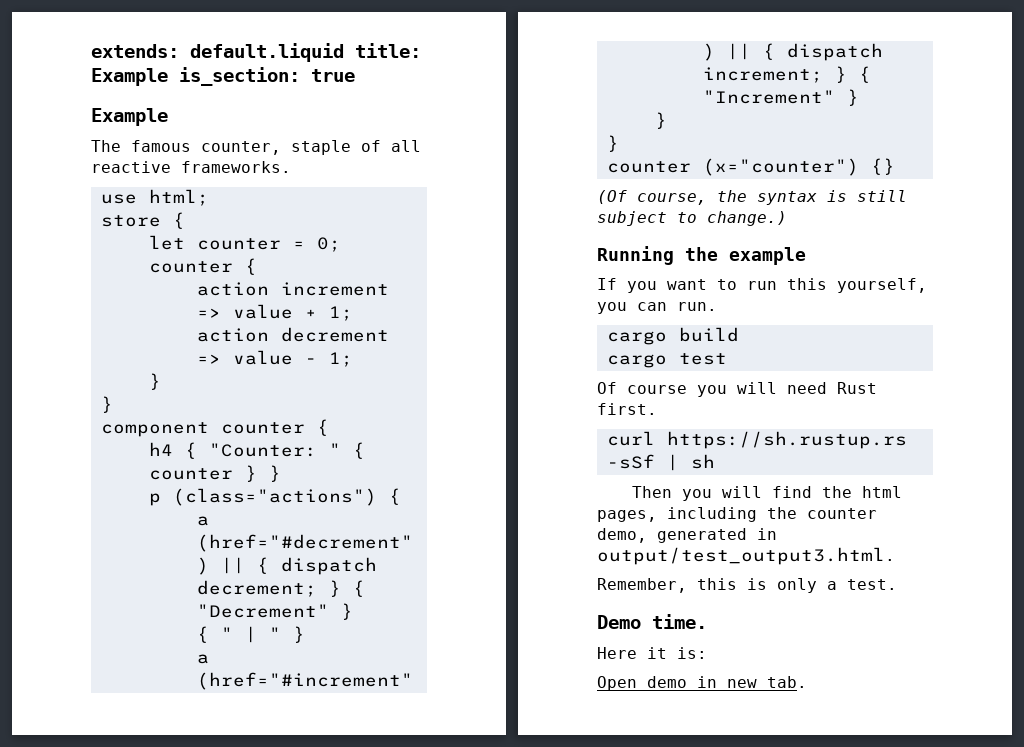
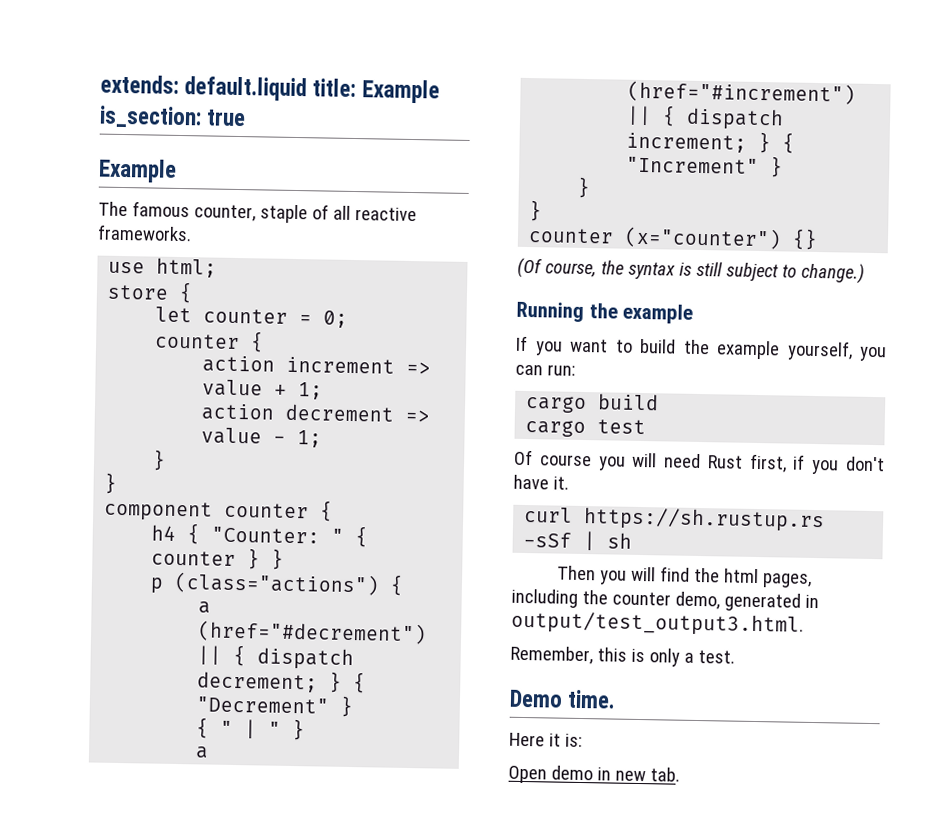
[747,278,827,290] run this -> [639,338,780,360] build the example
[677,302,717,311] run. -> [546,364,576,376] run:
[597,403,657,415] first. -> [748,453,885,475] [513,474,569,490] first, if you don't have it.

